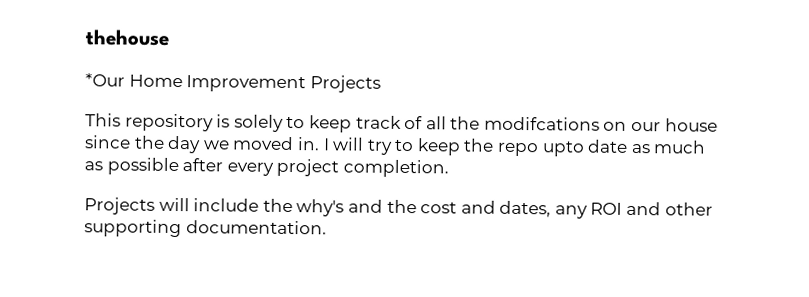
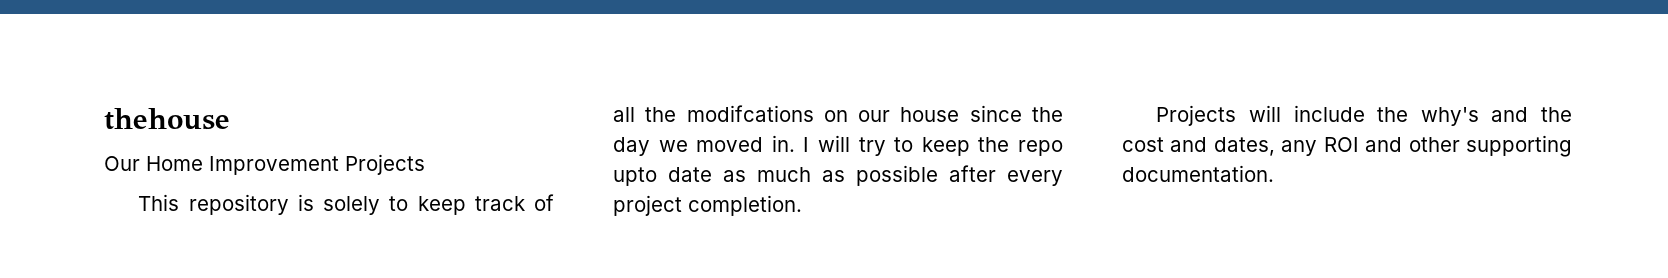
[85,73,125,87] *Our -> [104,156,140,171] Our

